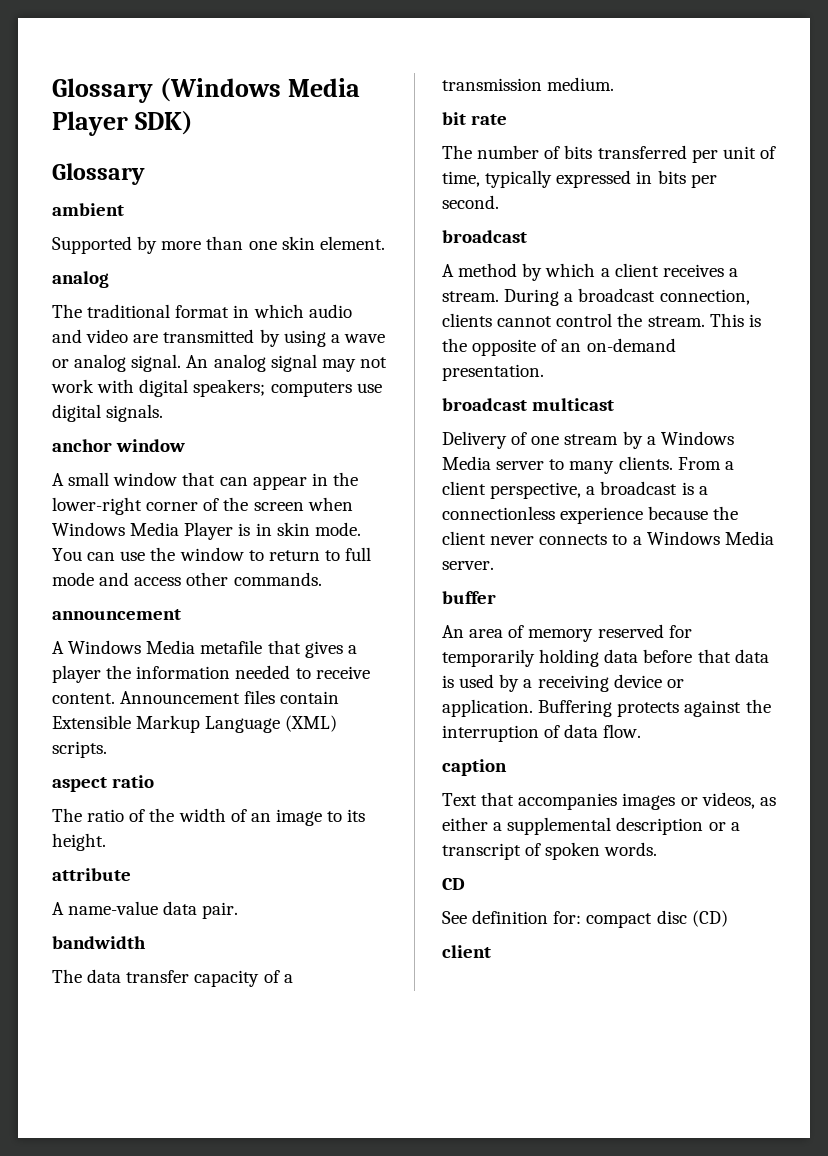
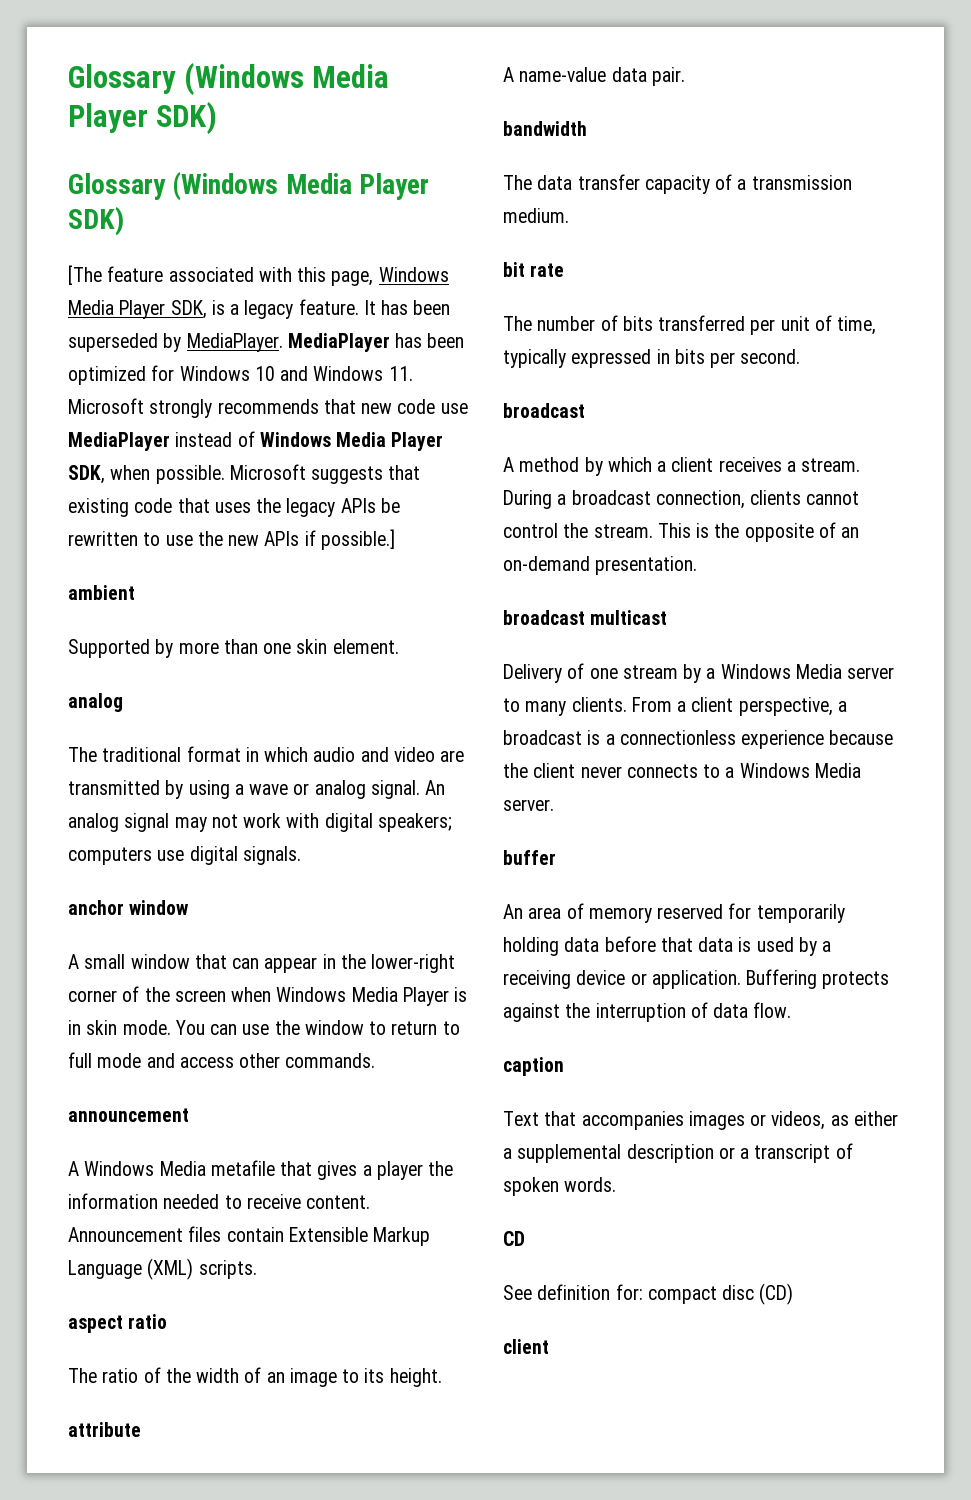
(145, 174) none -> [172,172,430,201] [68,207,124,236] [68,265,449,286] [68,299,451,319] [68,333,465,352] [68,365,413,385] [68,398,468,418] [68,431,444,451] [68,464,421,484] [68,498,400,517] [68,529,395,550] (Windows Media Player SDK) // [The feature associated with this page, Windows Media Player SDK, is a legacy feature. It has been superseded by MediaPlayer. MediaPlayer has been optimized for Windows 10 and Windows 11. Microsoft strongly recommends that new code use MediaPlayer instead of Windows Media Player SDK, when possible. Microsoft suggests that existing code that uses the legacy APIs be rewritten to use the new APIs if possible.]

